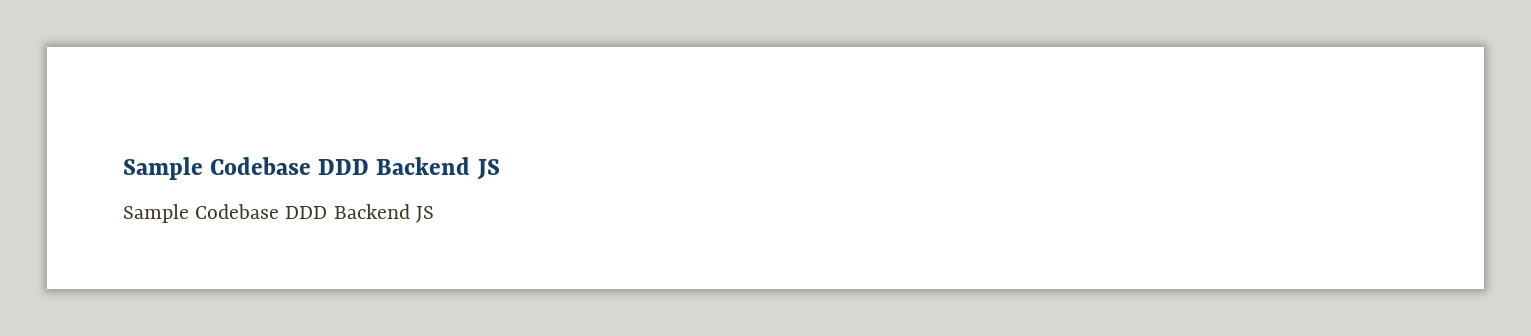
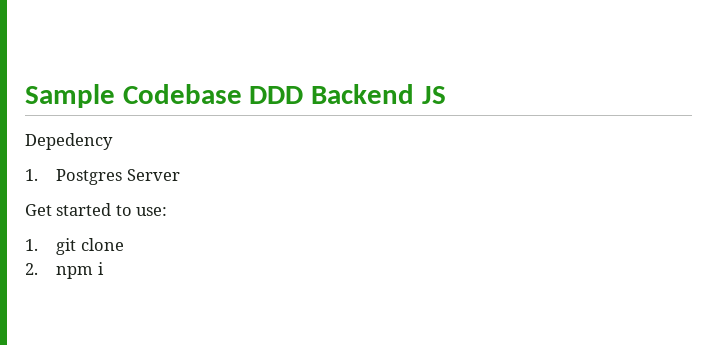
[123,204,434,223] Sample Codebase DDD Backend JS -> [25,133,113,150] [25,169,180,185] [25,203,168,216] [25,238,124,255] [25,262,104,279] Depedency // 1. Postgres Server // Get started to use: // 1. git clone // 2. npm i

